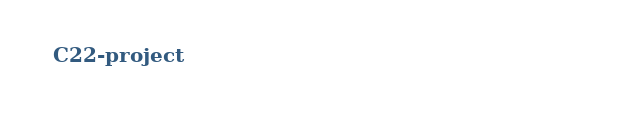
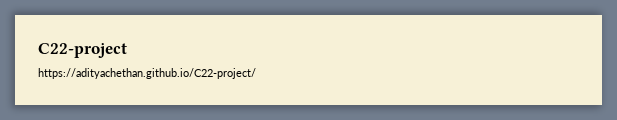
(185, 56) none -> [38,68,256,79] // https://adityachethan.github.io/C22-project/

